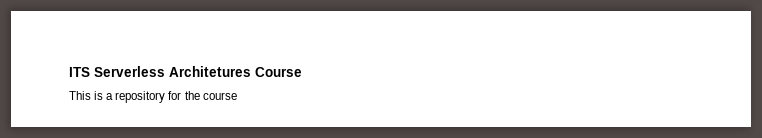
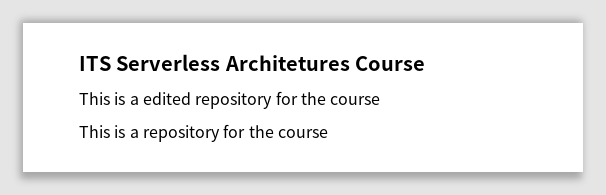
[115,91,237,103] repository for the course -> [142,91,381,109] [79,124,328,142] edited repository for the course // This is a repository for the course

